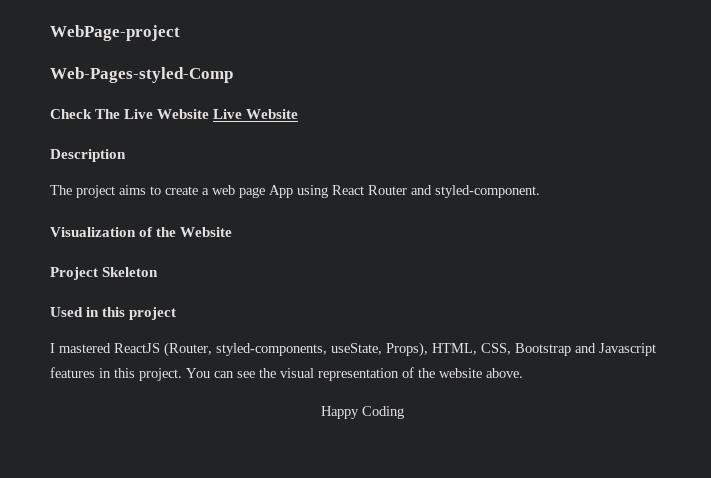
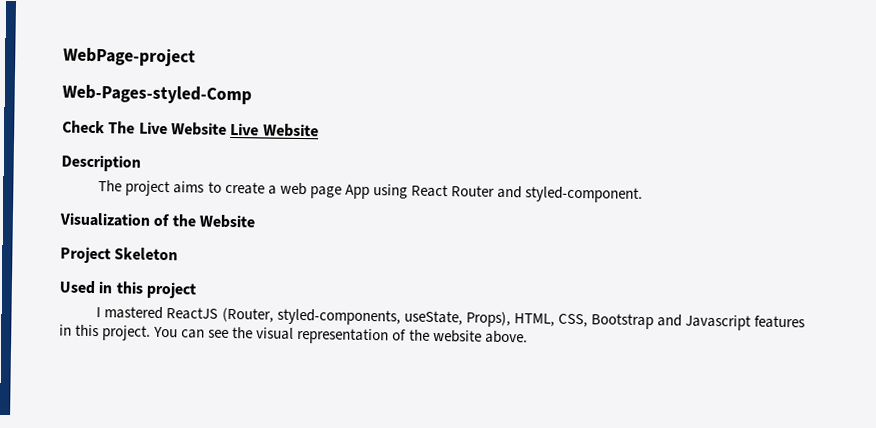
[321,406,404,419] // Happy Coding -> (528, 337) none

